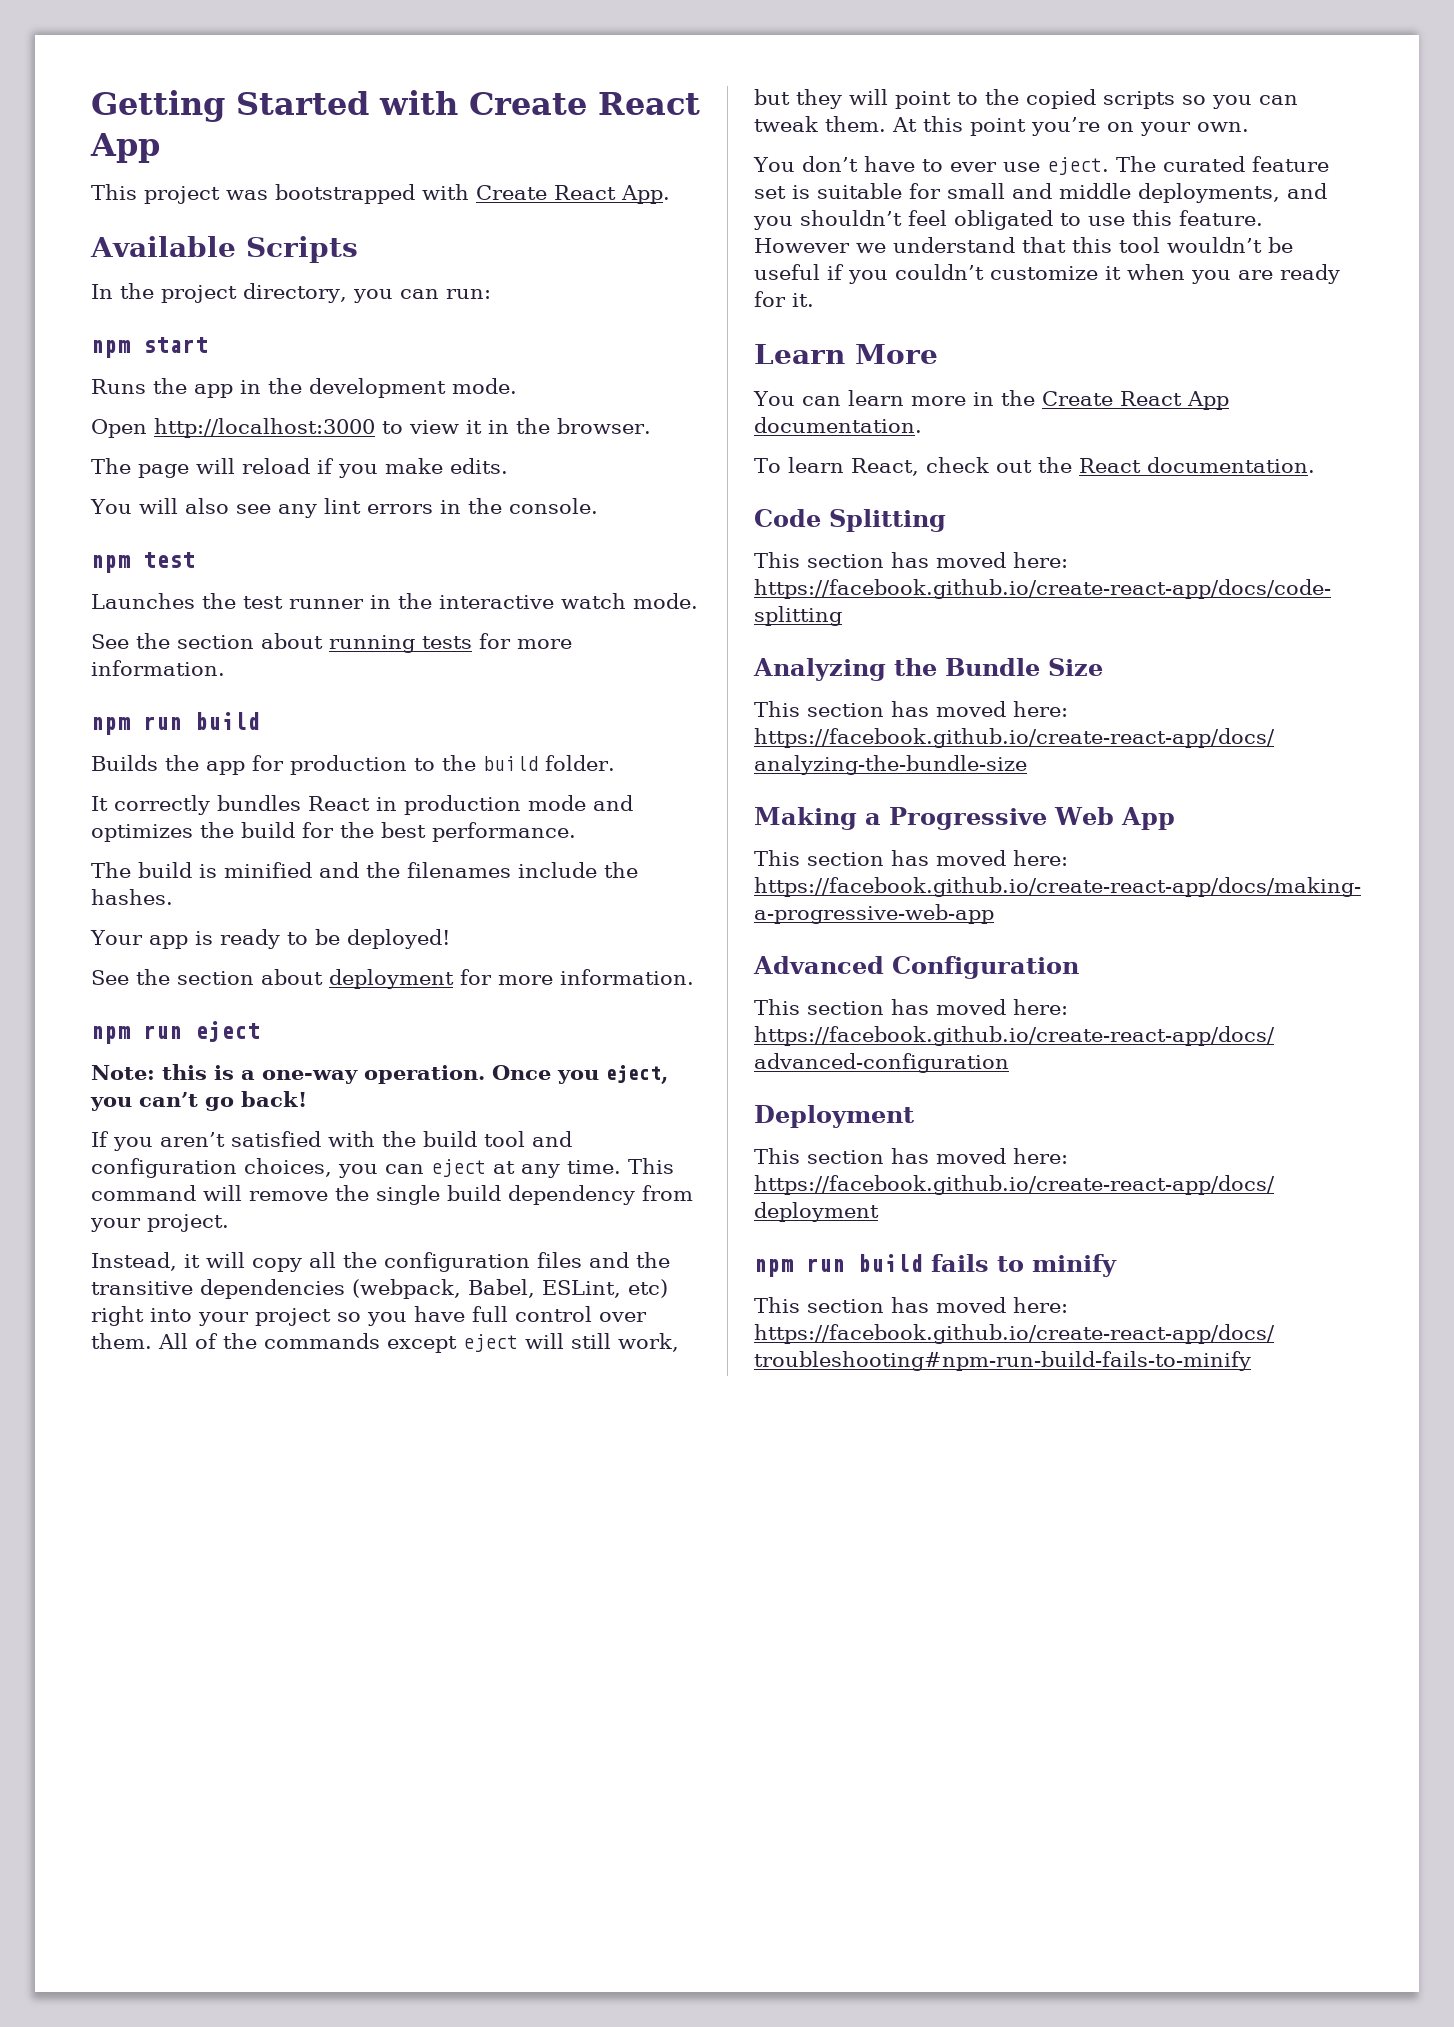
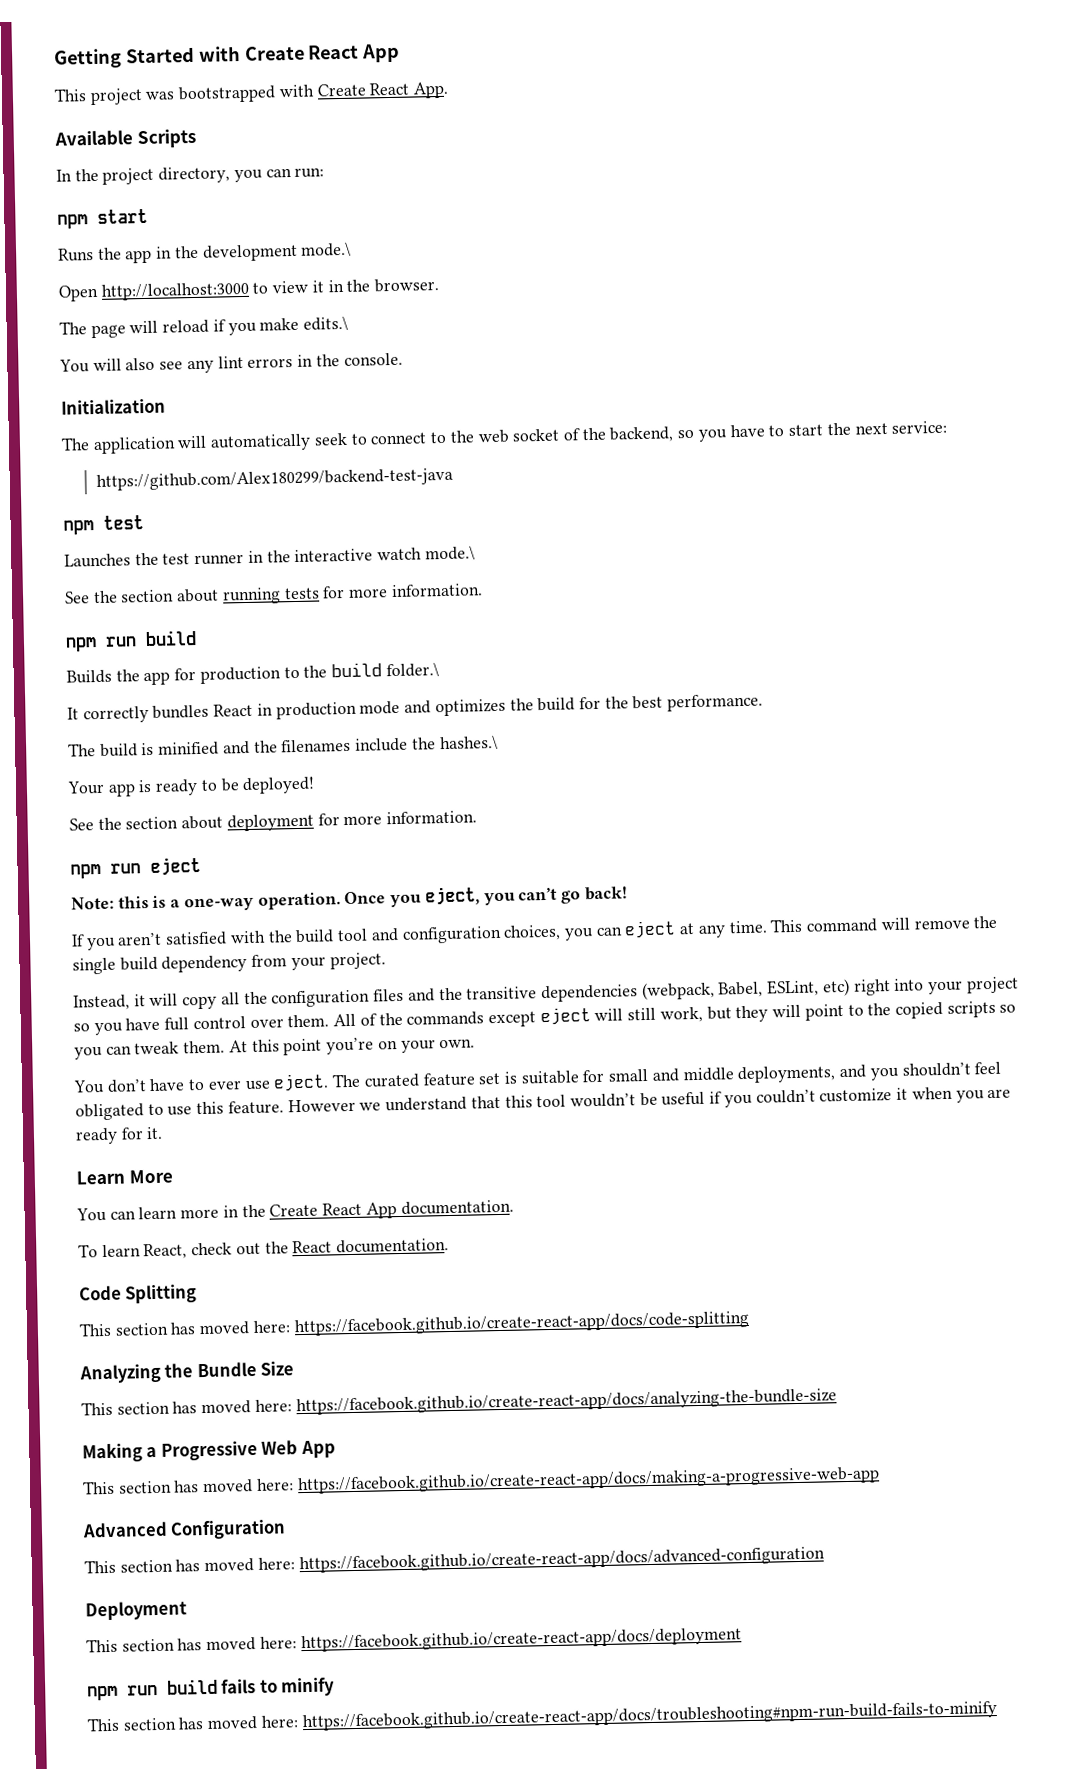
[452,378,517,394] mode. -> [300,241,352,257] mode.\
[450,458,508,474] edits. -> [303,315,349,331] edits.\
(598, 506) none -> [61,398,166,415] [61,420,948,455] [95,467,453,492] // Initialization // The application will automatically seek to connect to the web socket of the backend, so you have to start the next service: // https://github.com/Alex180299/backend-test-java
[633,593,698,609] mode. -> [424,545,475,561] mode.\
[545,755,615,771] folder. -> [385,662,439,678] folder.\
[91,889,173,905] hashes. -> [438,734,498,751] hashes.\

